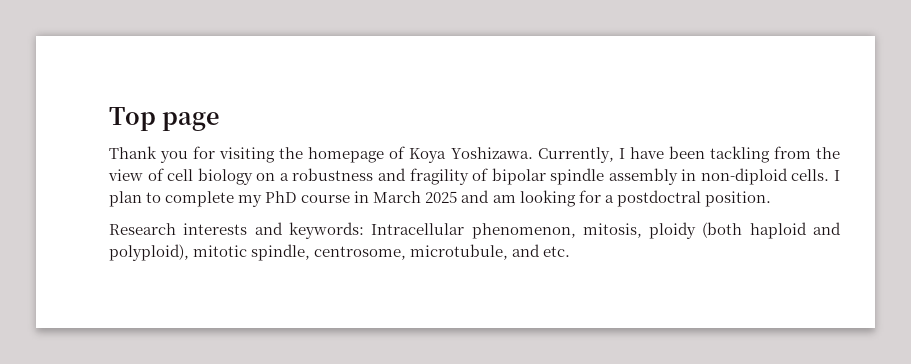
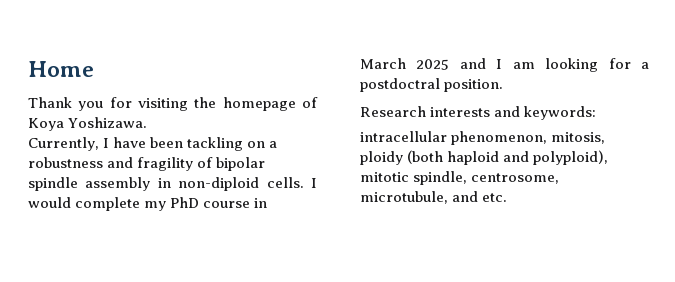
[109,107,220,131] Top page -> [28,61,94,77] Home
(533, 153) none -> (148, 122) //
[773,146,841,159] [108,168,253,185] from the view of cell biology -> (244, 144) none
[109,191,162,207] plan to -> [28,197,71,208] would
(490, 196) none -> [496,59,503,69] I
[371,223,465,235] Intracellular -> [360,131,447,142] // intracellular

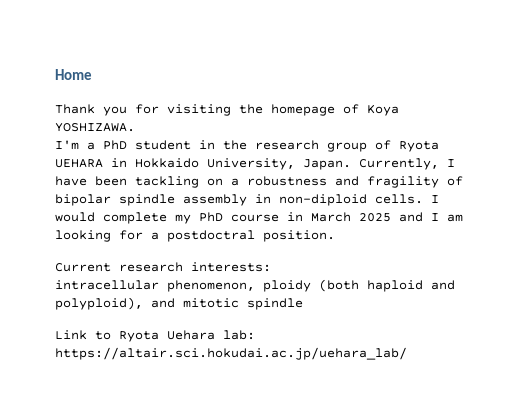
[68,117,148,128] Yoshizawa. // -> [55,123,135,132] [55,140,439,152] [55,158,351,170] YOSHIZAWA. // I'm a PhD student in the research group of Ryota UEHARA in Hokkaido University, Japan.
[360,106,597,120] Research interests and keywords: -> [55,262,271,272] Current research interests:
[551,132,606,144] mitosis, -> (255, 286) none
[360,171,560,185] [360,191,508,204] mitotic spindle, centrosome, microtubule, and etc. -> [151,298,303,310] [55,330,255,342] [55,347,407,360] and mitotic spindle // Link to Ryota Uehara lab: https://altair.sci.hokudai.ac.jp/uehara_lab/

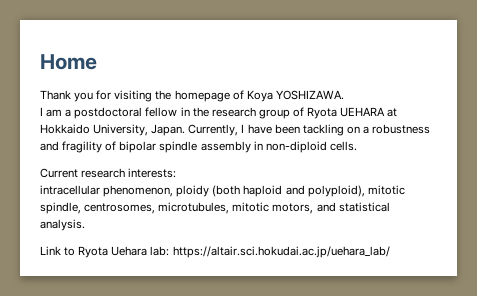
[55,140,191,150] I'm a PhD student -> [40,107,178,119] I am a postdoctoral fellow
[111,158,127,168] in -> [387,108,398,117] at
[431,195,439,203] [55,212,463,224] [55,230,335,242] I would complete my PhD course in March 2025 and I am looking for a postdoctral position. -> (357, 146) none
[151,298,303,310] and mitotic spindle -> [367,185,405,195] [40,202,390,214] [40,219,85,231] mitotic spindle, centrosomes, microtubules, mitotic motors, and statistical analysis.

